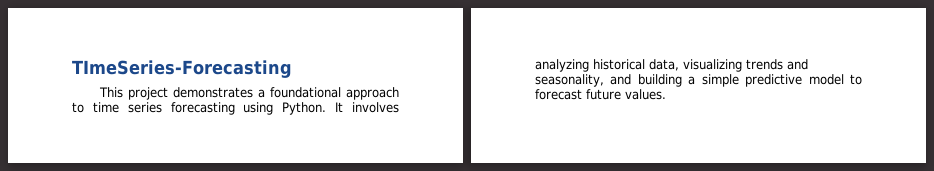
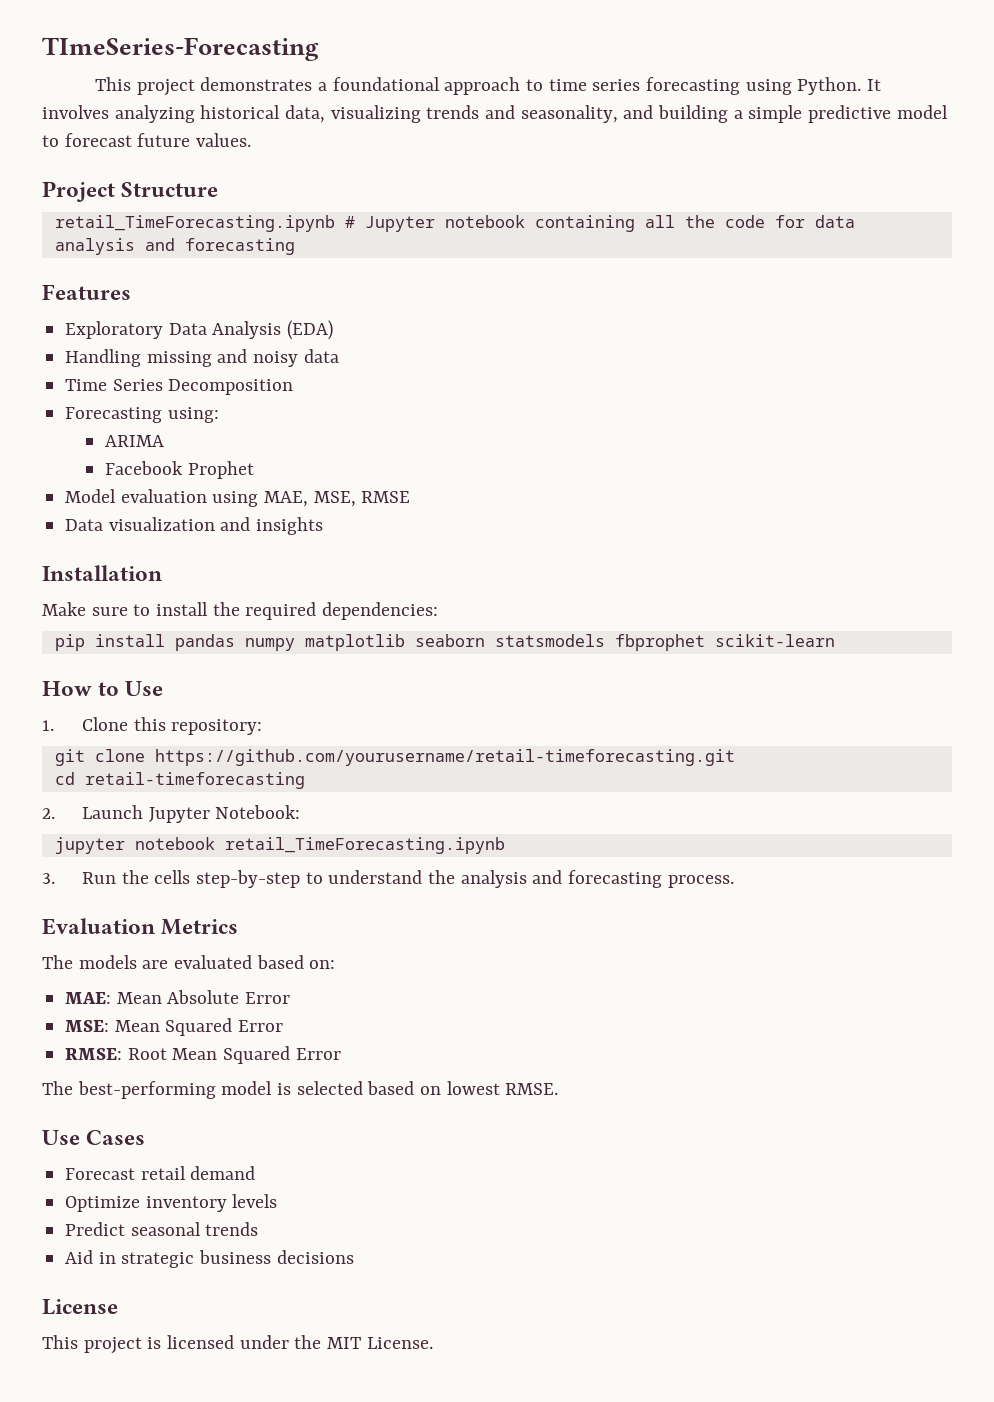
(666, 94) none -> [42,181,219,202] [54,215,855,232] [54,238,295,255] [42,284,131,300] [65,320,334,340] [65,349,339,367] [65,379,294,395] [65,407,219,423] [105,435,165,447] [105,461,254,479] [65,489,411,507] [65,517,324,535] [42,565,162,581] [42,602,439,620] [54,634,835,651] [42,681,164,696] [42,717,263,735] [54,749,735,766] [54,772,305,789] [42,805,301,823] [54,837,505,854] [42,870,734,888] [42,918,239,935] [42,955,336,969] [65,990,291,1004] [65,1018,284,1036] [65,1046,341,1064] [42,1081,559,1099] [42,1130,146,1145] [65,1166,256,1180] [65,1194,278,1212] [65,1222,259,1236] [65,1250,354,1268] [42,1299,118,1315] [42,1335,433,1354] // Project Structure // retail_TimeForecasting.ipynb # Jupyter notebook containing all the code for data analysis and forecasting // Features // Exploratory Data Analysis (EDA) // Handling missing and noisy data // Time Series Decomposition // Forecasting using: // ARIMA // Facebook Prophet // Model evaluation using MAE, MSE, RMSE // Data visualization and insights // Installation // Make sure to install the required dependencies: // pip install pandas numpy matplotlib seaborn statsmodels fbprophet scikit-learn // How to Use // 1. Clone this repository: // git clone https://github.com/yourusername/retail-timeforecasting.git // cd retail-timeforecasting // 2. Launch Jupyter Notebook: // jupyter notebook retail_TimeForecasting.ipynb // 3. Run the cells step-by-step to understand the analysis and forecasting process. // Evaluation Metrics // The models are evaluated based on: // MAE: Mean Absolute Error // MSE: Mean Squared Error // RMSE: Root Mean Squared Error // The best-performing model is selected based on lowest RMSE. // Use Cases // Forecast retail demand // Optimize inventory levels // Predict seasonal trends // Aid in strategic business decisions // License // This project is licensed under the MIT License.

